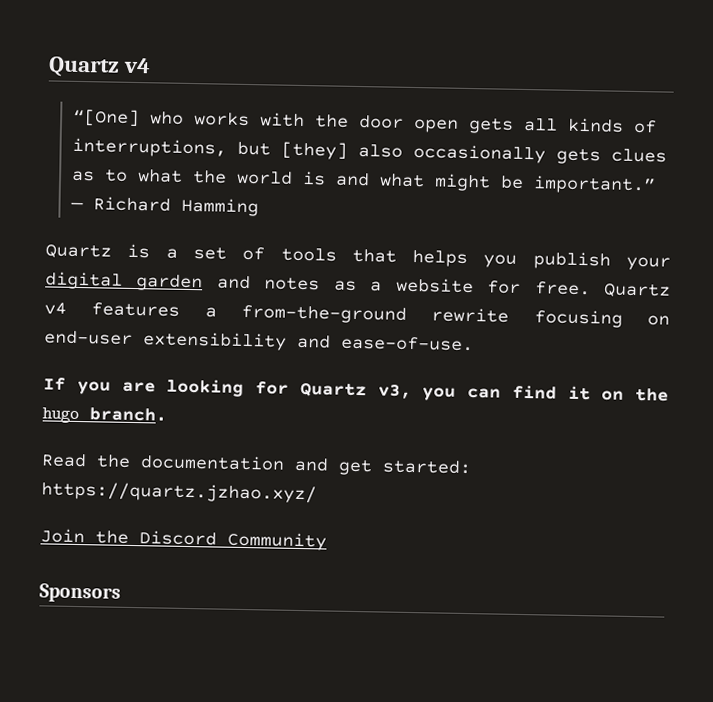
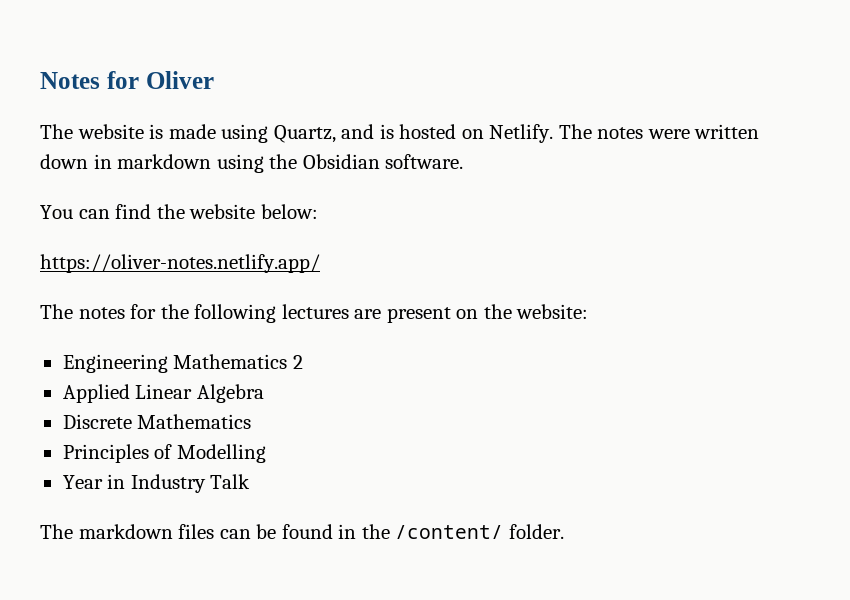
[48,56,152,78] [72,108,657,134] [71,137,667,165] [71,169,656,195] [69,196,259,217] [45,243,671,271] [45,271,672,298] [44,302,670,328] [44,330,474,352] [43,377,669,402] [42,407,167,424] [41,453,472,476] [41,481,317,504] [40,528,327,551] [39,583,121,603] Quartz v4 // “[One] who works with the door open gets all kinds of interruptions, but [they] also occasionally gets clues as to what the world is and what might be important.” — Richard Hamming // Quartz is a set of tools that helps you publish your digital garden and notes as a website for free. Quartz v4 features a from-the-ground rewrite focusing on end-user extensibility and ease-of-use. // If you are looking for Quartz v3, you can find it on the hugo branch. // Read the documentation and get started: https://quartz.jzhao.xyz/ // Join the Discord Community // Sponsors -> [40,71,214,89] [40,124,760,143] [40,154,464,173] [40,204,318,219] [40,254,320,273] [40,304,589,323] [62,354,303,373] [62,384,264,403] [62,414,252,429] [62,444,266,463] [62,474,251,493] [40,524,564,539] Notes for Oliver // The website is made using Quartz, and is hosted on Netlify. The notes were written down in markdown using the Obsidian software. // You can find the website below: // https://oliver-notes.netlify.app/ // The notes for the following lectures are present on the website: // Engineering Mathematics 2 // Applied Linear Algebra // Discrete Mathematics // Principles of Modelling // Year in Industry Talk // The markdown files can be found in the /content/ folder.

